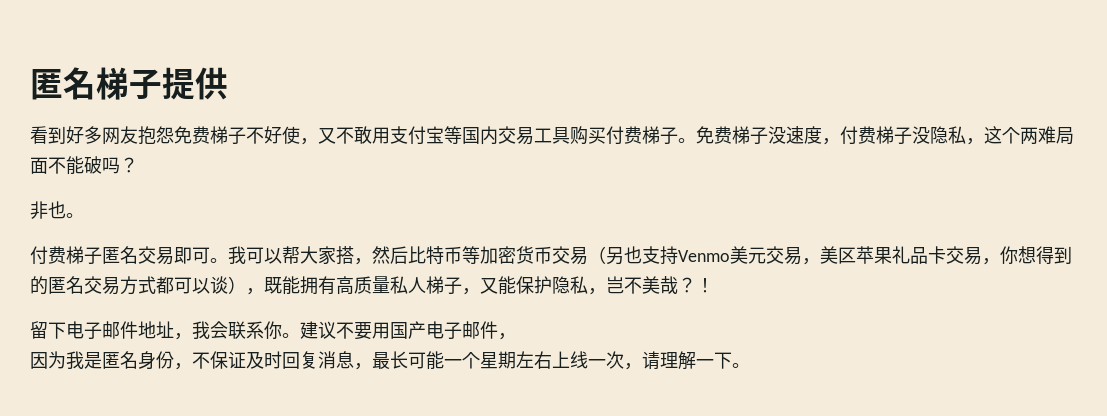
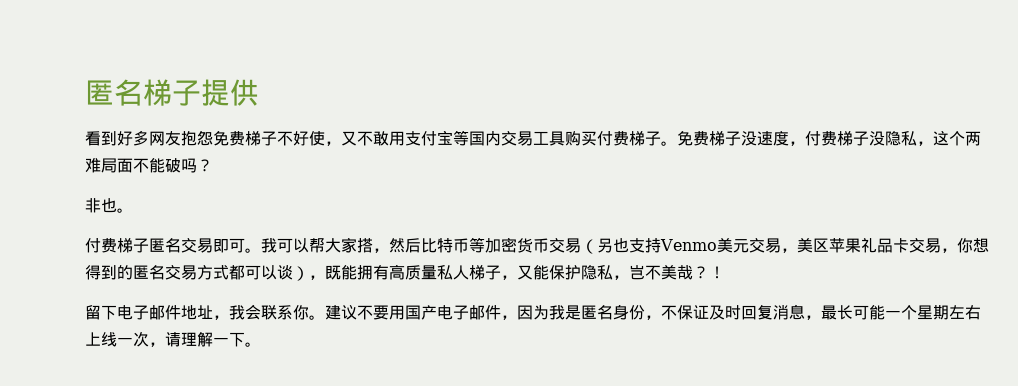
(516, 336) // -> (517, 317) none

